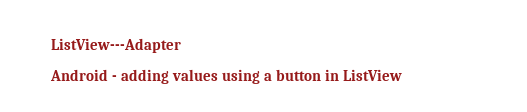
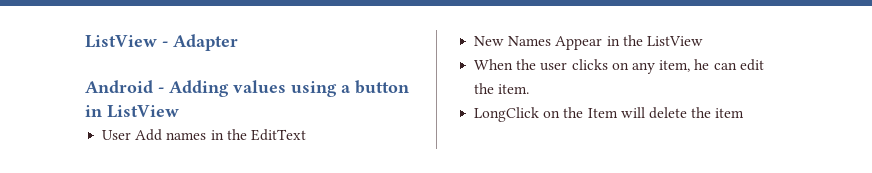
[51,38,181,53] ListView---Adapter -> [85,34,238,51] ListView - Adapter
[121,69,170,84] adding -> [169,80,229,97] Adding
(403, 75) none -> [102,129,306,141] [474,35,703,50] [474,59,764,74] [474,83,530,94] [474,107,745,122] // User Add names in the EditText // New Names Appear in the ListView // When the user clicks on any item, he can edit the item. // LongClick on the Item will delete the item

